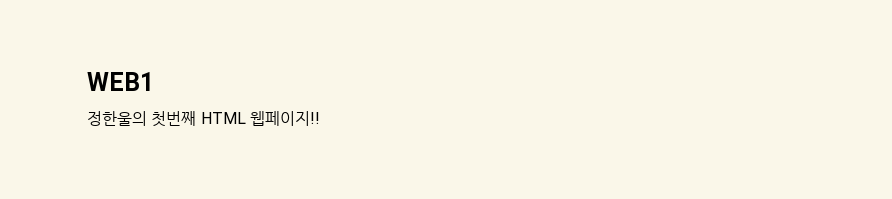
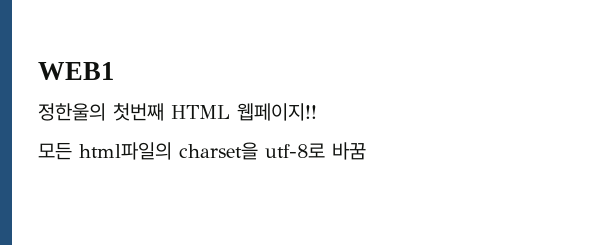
(320, 118) none -> [38,142,366,160] // 모든 html파일의 charset을 utf-8로 바꿈

